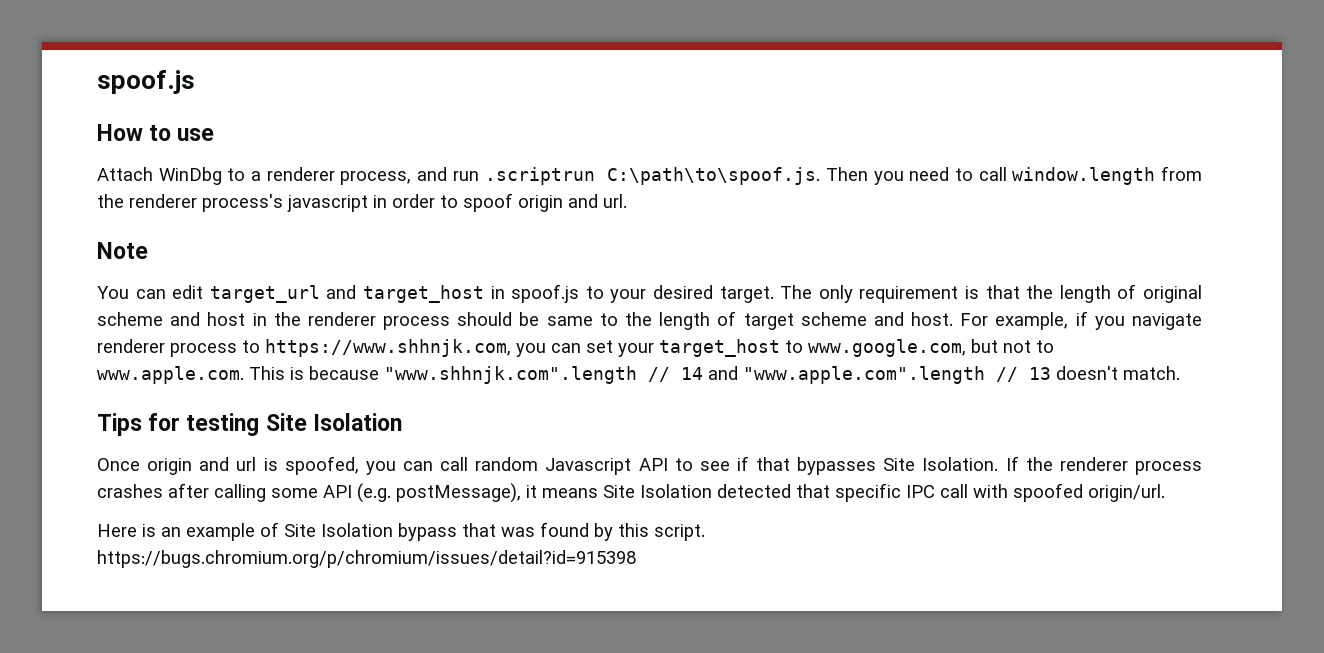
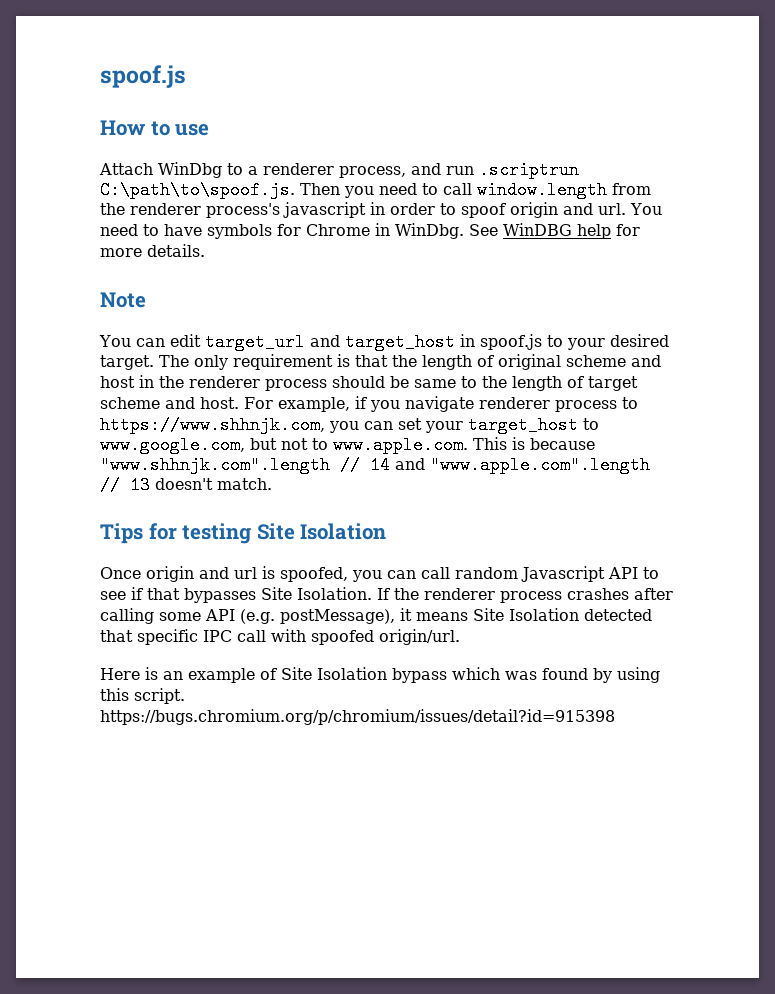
(627, 201) none -> [630,203,662,215] [100,223,640,239] [100,244,205,257] You need to have symbols for Chrome in WinDbg. See WinDBG help for more details.
[462,523,496,537] that -> [452,667,500,680] which
(613, 532) none -> [617,667,660,683] using

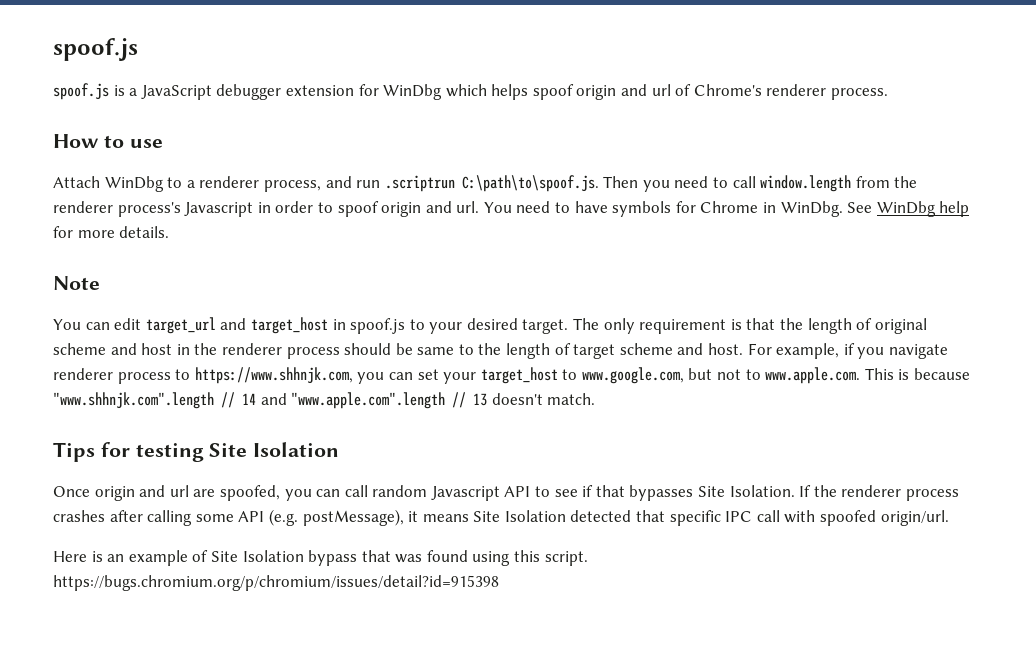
[100,65,186,88] spoof.js -> [53,38,138,61] [53,83,889,100] spoof.js // spoof.js is a JavaScript debugger extension for WinDbg which helps spoof origin and url of Chrome's renderer process.
[283,202,366,218] javascript -> [184,202,254,217] Javascript
[503,223,572,236] WinDBG -> [876,201,936,217] WinDbg
[262,566,275,579] is -> [193,489,216,497] are
[452,667,500,680] which -> [361,550,391,562] that
[593,668,612,683] by -> (468, 556) none

